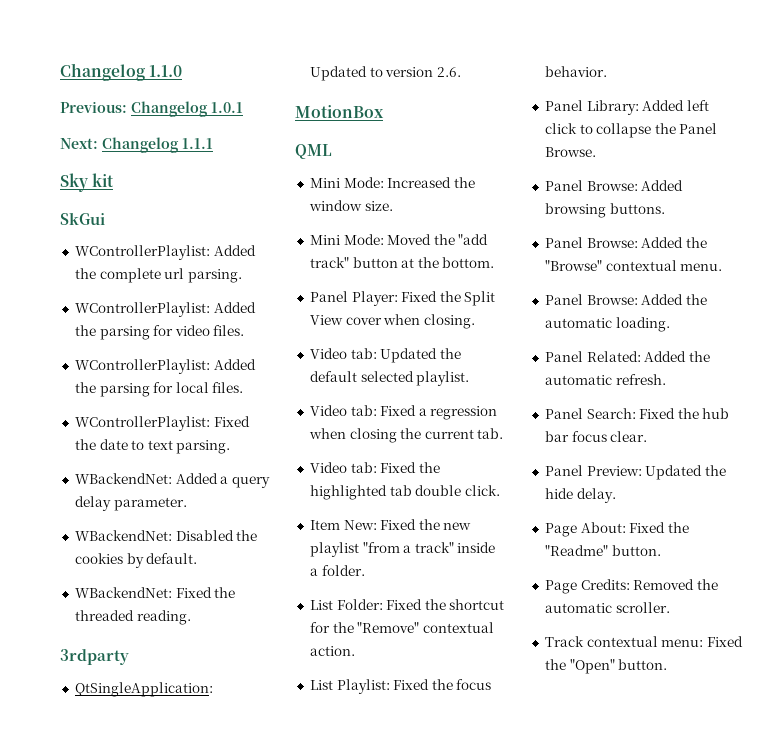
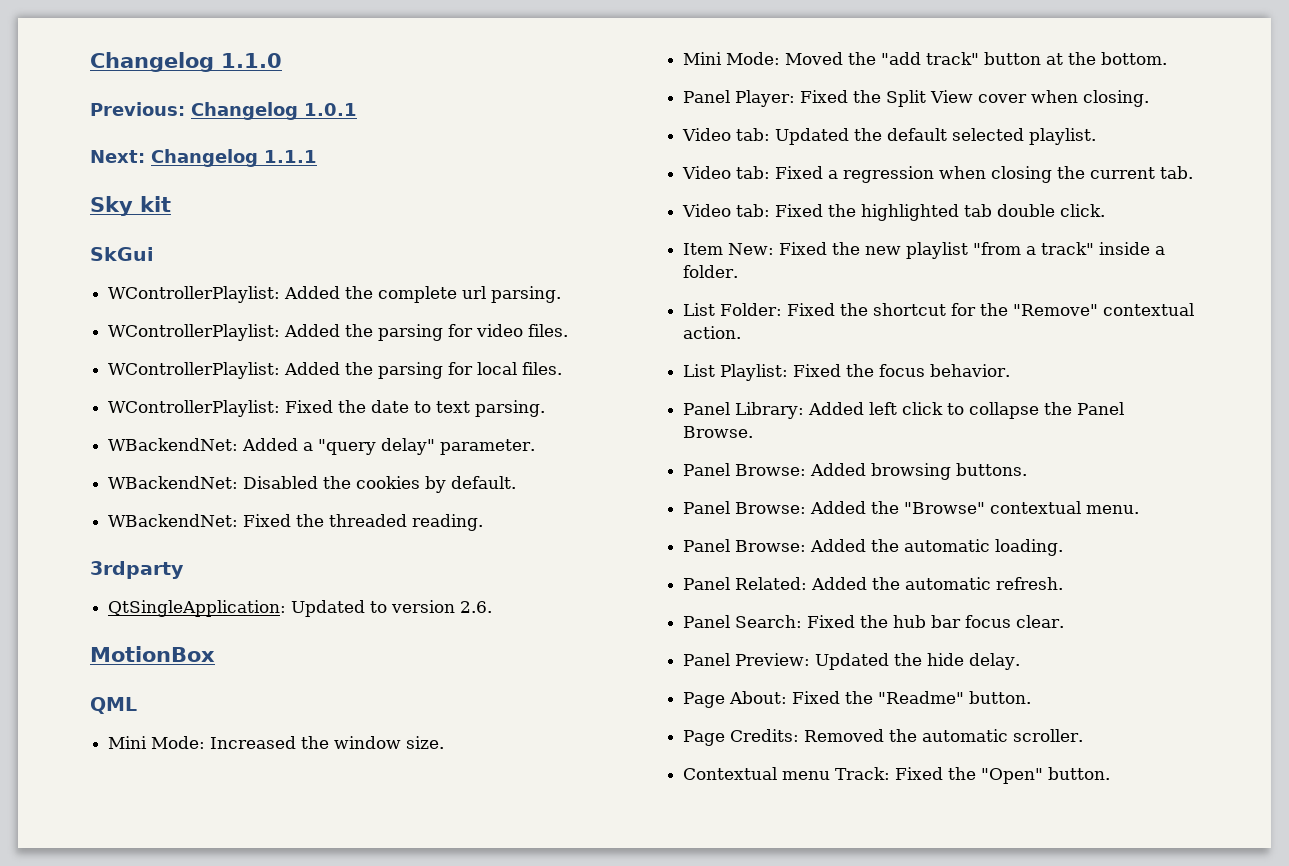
[231,476,270,488] [74,496,111,511] query delay -> [318,438,436,455] "query delay"
[544,636,704,647] Track contextual menu: -> [683,767,891,780] Contextual menu Track:

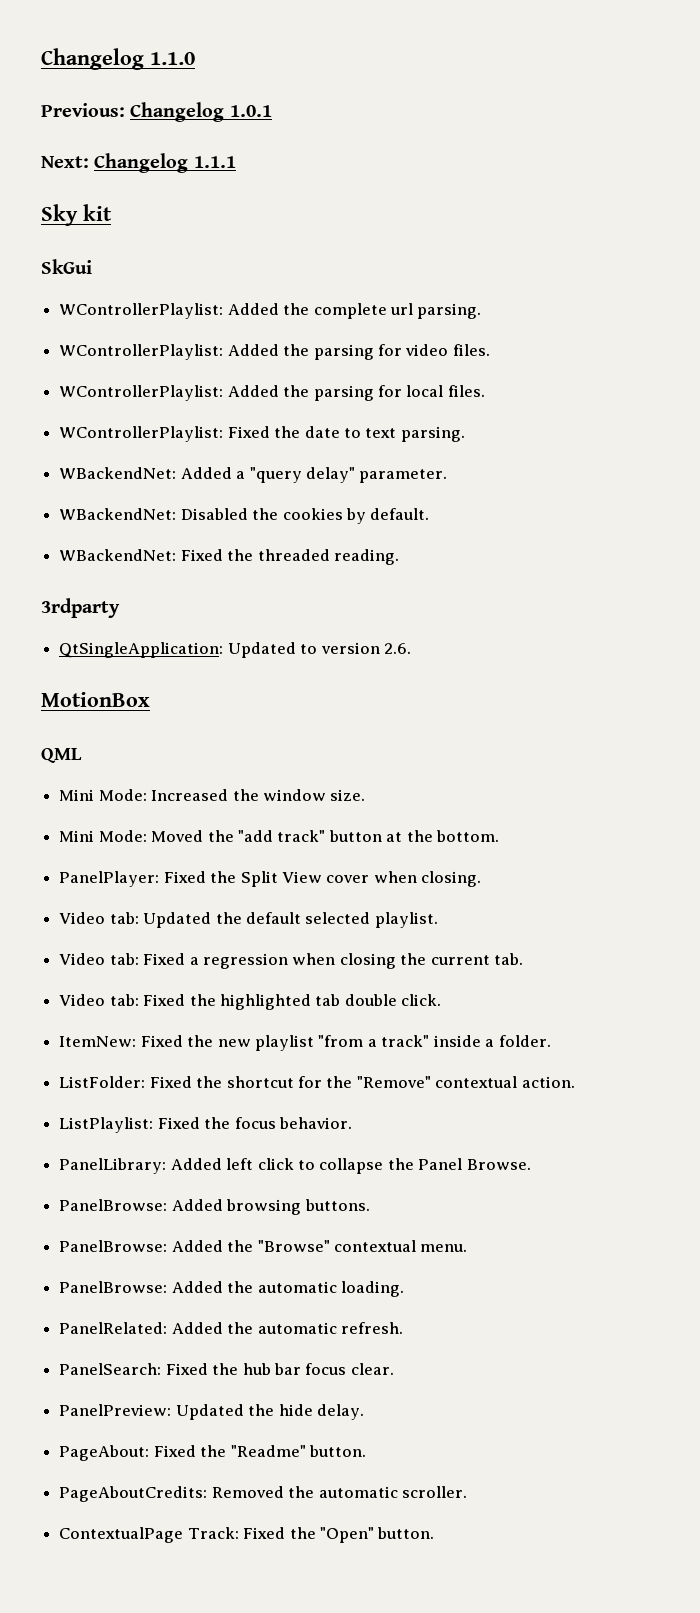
[683,90,796,107] Panel Player: -> [59,871,160,887] PanelPlayer:
[683,243,775,255] Item New: -> [59,1036,137,1047] ItemNew:
[683,303,783,316] List Folder: -> [59,1076,146,1088] ListFolder:
[683,364,789,381] List Playlist: -> [59,1117,154,1133] ListPlaylist:
[683,402,805,419] Panel Library: -> [59,1158,167,1174] PanelLibrary:
[683,463,807,476] Panel Browse: -> [59,1199,168,1211] PanelBrowse:
[683,501,807,514] Panel Browse: -> [59,1240,168,1252] PanelBrowse:
[683,539,807,552] Panel Browse: -> [59,1281,168,1293] PanelBrowse:
[683,577,808,590] Panel Related: -> [59,1322,168,1334] PanelRelated:
[683,615,803,628] Panel Search: -> [59,1363,162,1375] PanelSearch:
[683,653,811,666] Panel Preview: -> [59,1404,172,1416] PanelPreview:
[683,691,788,708] Page About: -> [59,1445,150,1461] PageAbout:
[683,729,800,746] Page Credits: -> [59,1486,208,1502] PageAboutCredits:
[683,767,831,780] Contextual menu -> [59,1527,184,1543] ContextualPage

